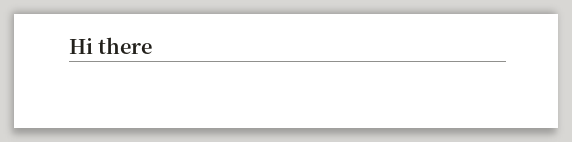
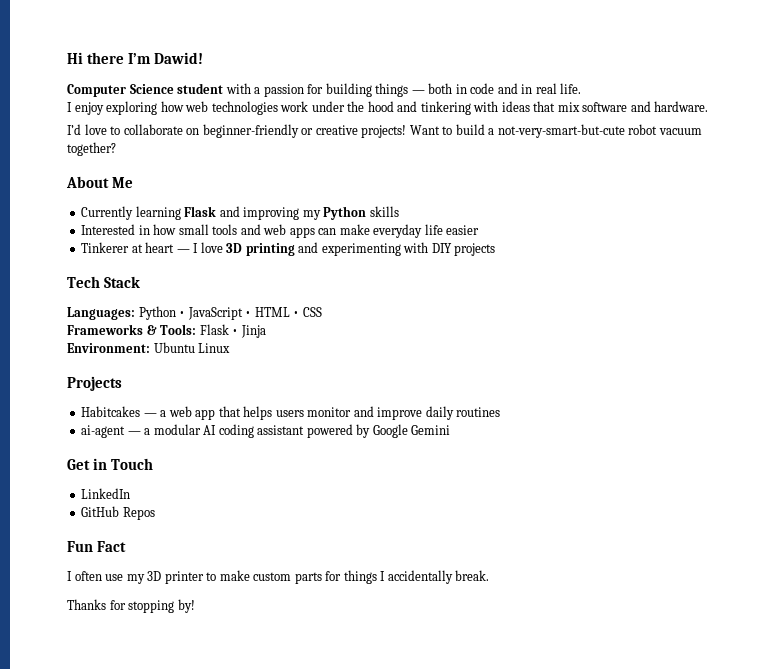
(153, 45) none -> [128,52,204,64] [67,83,582,97] [67,101,709,115] [67,124,702,138] [67,142,116,156] [66,176,133,188] [81,206,399,220] [81,224,480,238] [81,242,496,256] [67,276,140,288] [67,306,322,320] [67,324,266,338] [67,342,231,353] [67,376,122,391] [81,406,501,420] [81,424,451,438] [67,458,153,470] [81,488,131,499] [81,506,155,520] [67,541,126,552] [67,570,490,584] [67,599,195,613] I’m Dawid! // Computer Science student with a passion for building things — both in code and in real life. // I enjoy exploring how web technologies work under the hood and tinkering with ideas that mix software and hardware. // I’d love to collaborate on beginner-friendly or creative projects! Want to build a not-very-smart-but-cute robot vacuum together? // About Me // Currently learning Flask and improving my Python skills // Interested in how small tools and web apps can make everyday life easier // Tinkerer at heart — I love 3D printing and experimenting with DIY projects // Tech Stack // Languages: Python • JavaScript • HTML • CSS // Frameworks & Tools: Flask • Jinja // Environment: Ubuntu Linux // Projects // Habitcakes — a web app that helps users monitor and improve daily routines // ai-agent — a modular AI coding assistant powered by Google Gemini // Get in Touch // LinkedIn // GitHub Repos // Fun Fact // I often use my 3D printer to make custom parts for things I accidentally break. // Thanks for stopping by!

